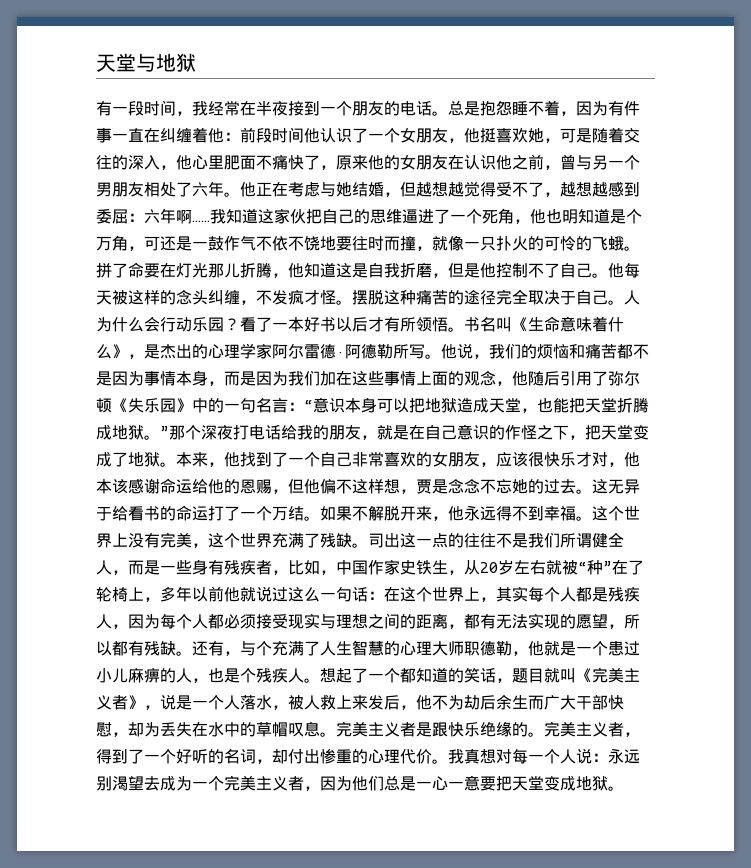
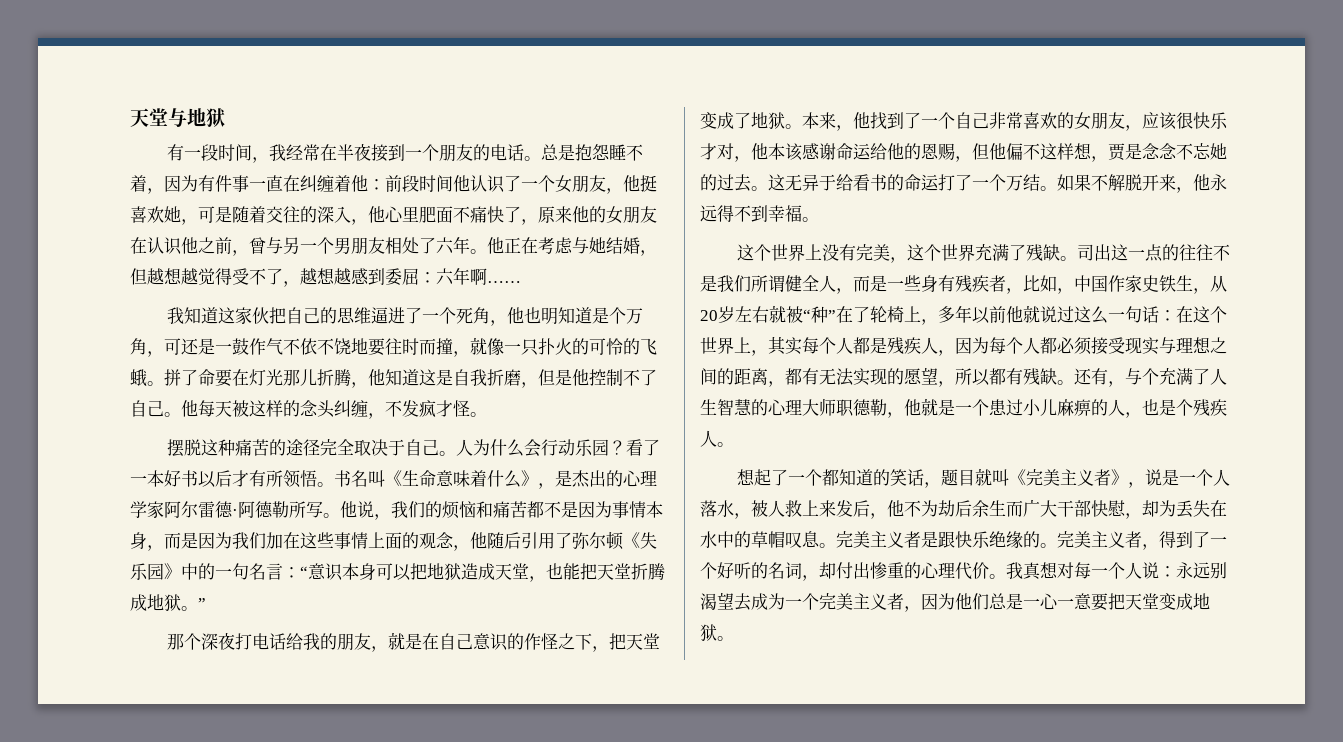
(210, 221) none -> (521, 282) //
(352, 302) none -> (487, 414) //
(169, 432) none -> (206, 603) //
(592, 518) none -> (819, 219) //
(320, 680) none -> (734, 444) //

